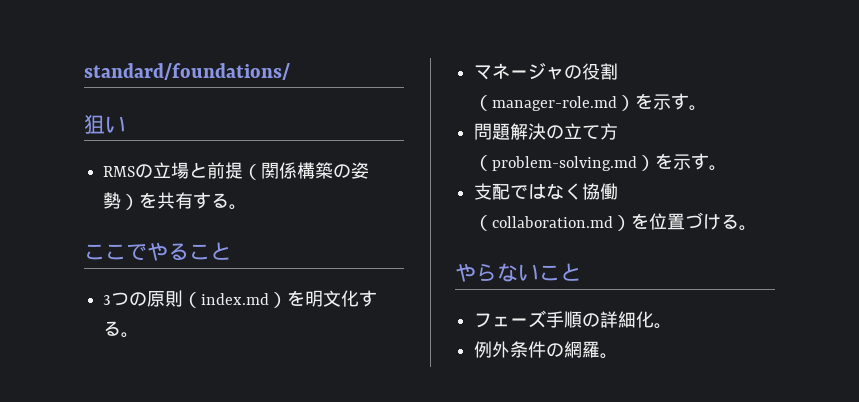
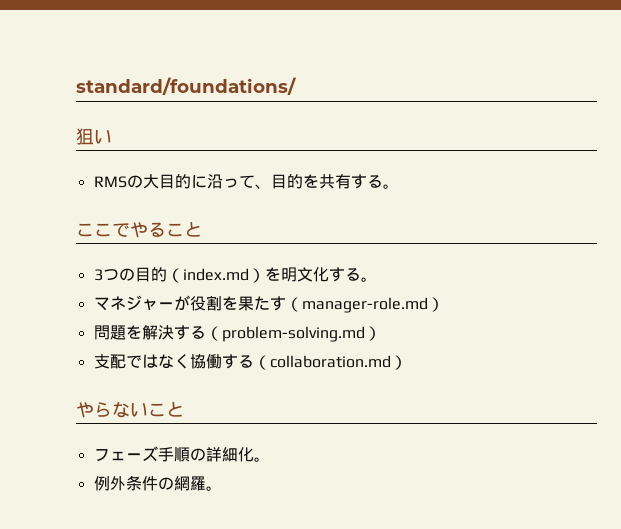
[153,162,370,180] [103,192,140,210] 立場と前提（関係構築の姿勢） -> [142,174,303,189] 大目的に沿って、目的
[147,290,184,307] 原則 -> [134,267,167,282] 目的
[510,63,619,80] ージャの役割 -> [125,295,286,311] ジャーが役割を果たす
[635,93,708,111] を示す。 -> (444, 304) none
[510,123,619,140] 解決の立て方 -> [125,325,206,340] を解決する
[655,153,728,171] を示す。 -> (381, 333) none
(619, 191) none -> [221,354,254,369] する
[631,212,758,231] を位置づける。 -> (407, 362) none

